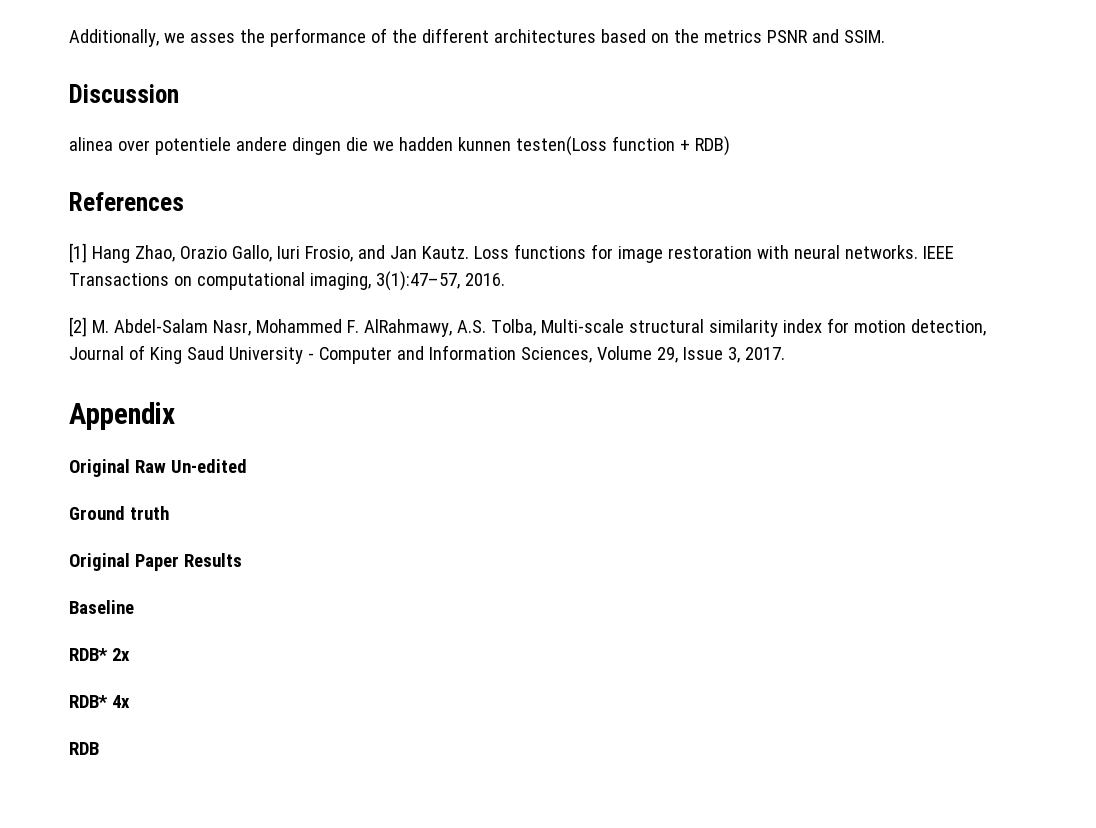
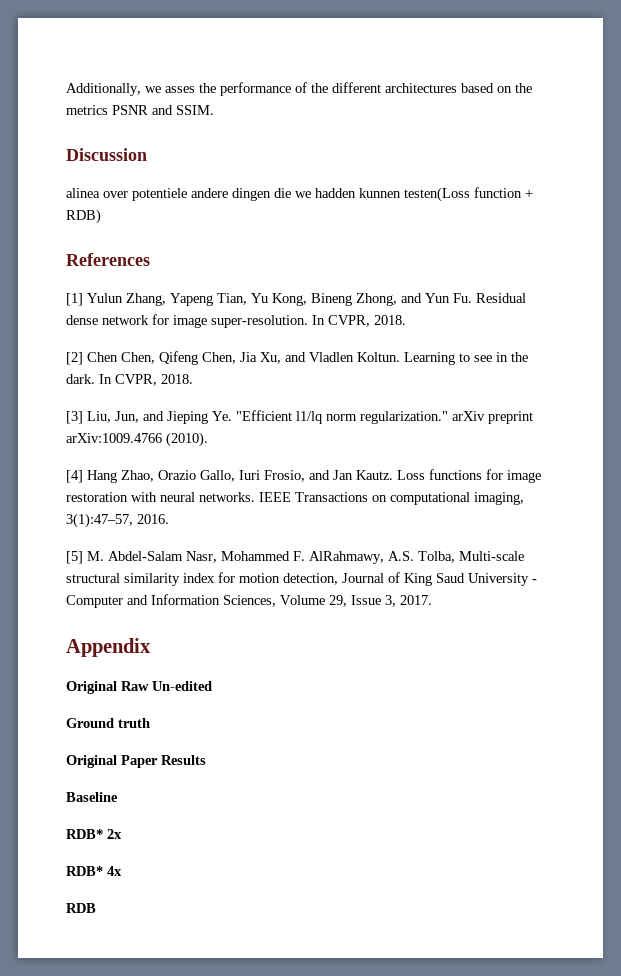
(87, 253) none -> [87,293,526,306] [66,314,406,328] [66,351,528,365] [66,374,193,386] [66,410,533,424] [66,432,208,447] [66,470,83,483] Yulun Zhang, Yapeng Tian, Yu Kong, Bineng Zhong, and Yun Fu. Residual dense network for image super-resolution. In CVPR, 2018. // [2] Chen Chen, Qifeng Chen, Jia Xu, and Vladlen Koltun. Learning to see in the dark. In CVPR, 2018. // [3] Liu, Jun, and Jieping Ye. "Efficient l1/lq norm regularization." arXiv preprint arXiv:1009.4766 (2010). // [4]
[69,317,87,337] [2] -> [66,551,83,564] [5]

